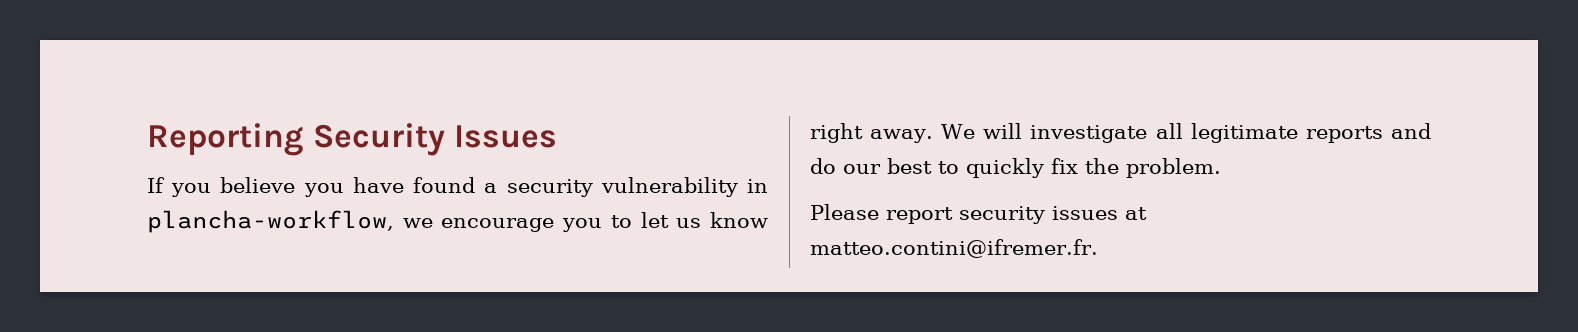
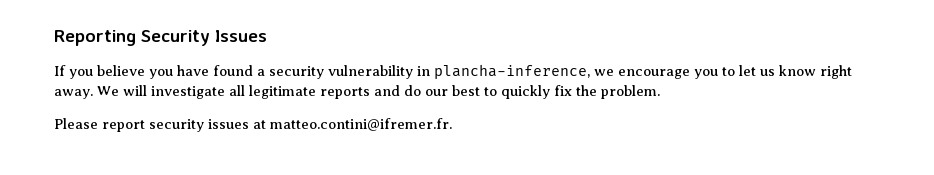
[147,210,394,233] plancha-workflow, -> [434,64,590,79] plancha-inference,

